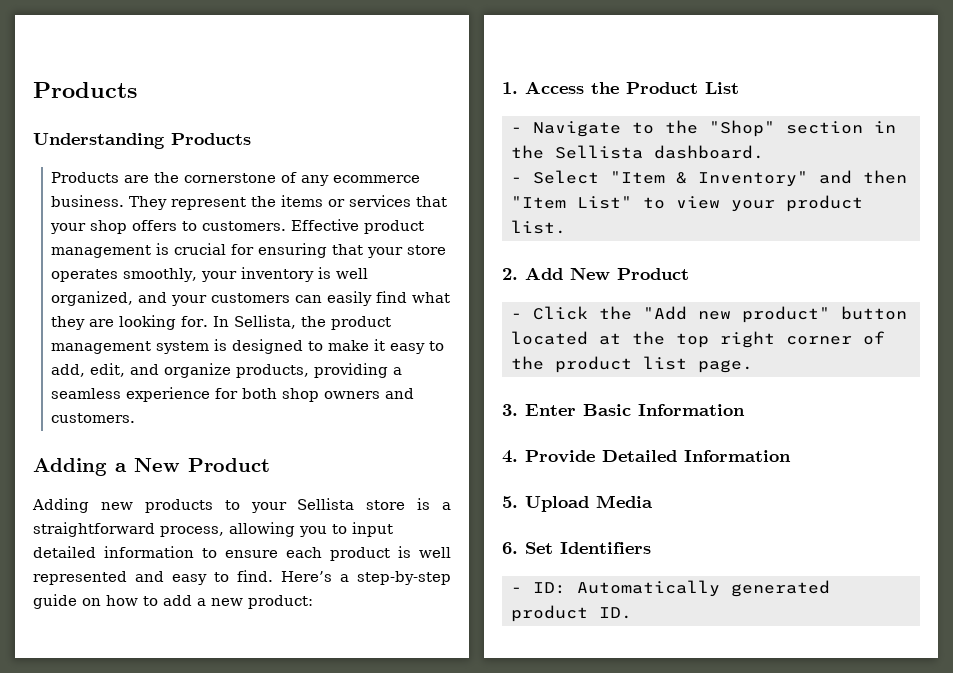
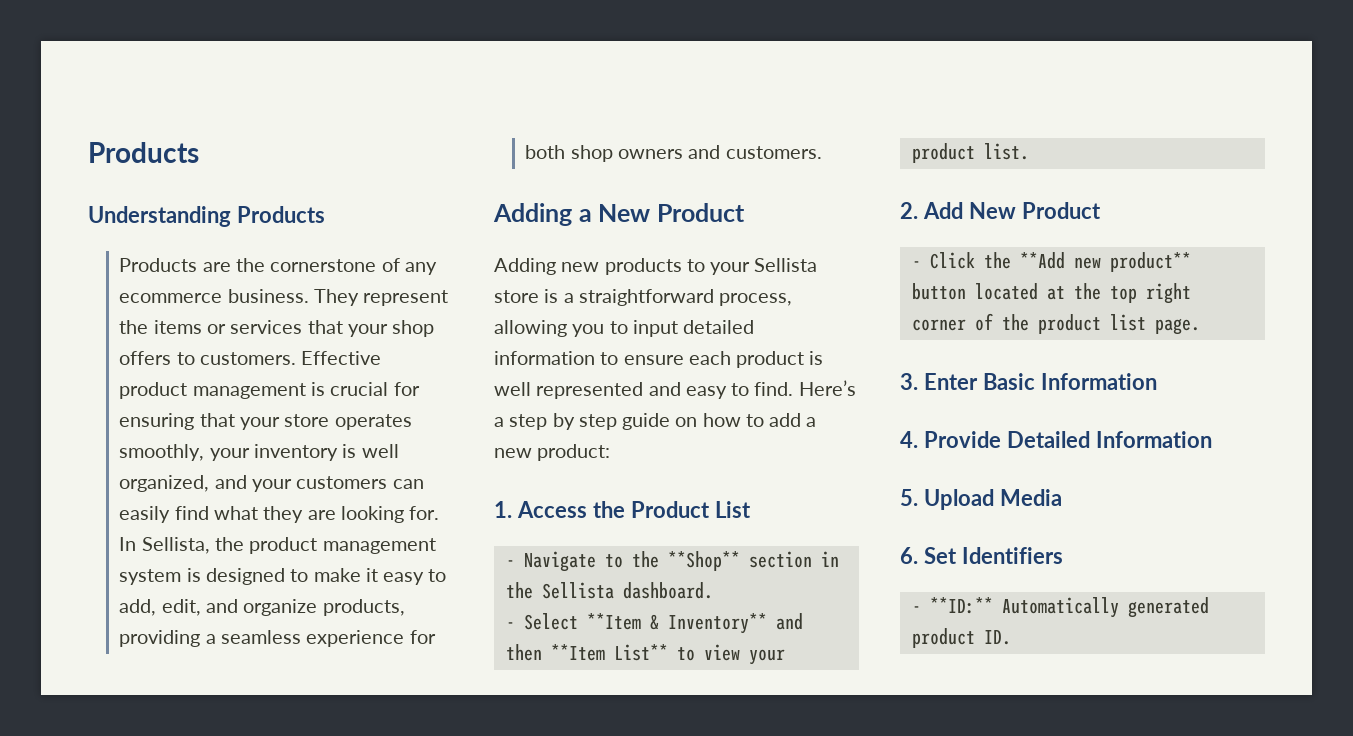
[357,571,451,585] step-by-step -> [509,413,617,430] step by step
[709,120,775,137] "Shop" -> [667,551,740,571] **Shop**
[610,170,907,187] [511,196,632,209] "Item & Inventory" and then "Item List" -> [586,613,803,634] [505,644,668,661] **Item & Inventory** and then **Item List**
[643,306,830,323] "Add new product" -> [1019,252,1191,272] **Add new product**
[533,582,566,594] ID: -> [929,597,993,614] **ID:**

